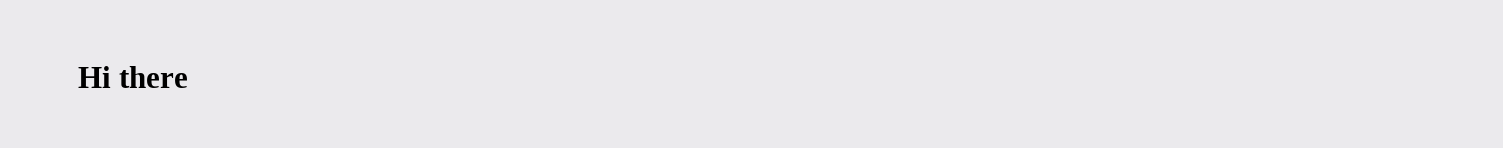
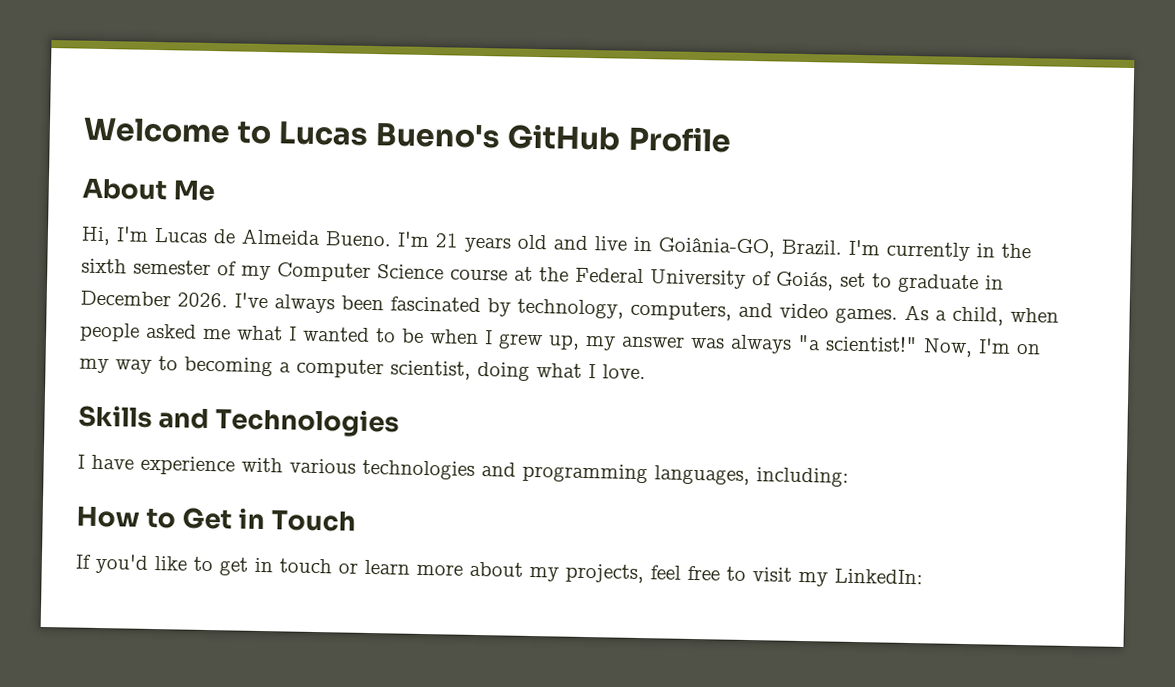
[78,66,189,88] Hi there -> [83,117,732,153] [82,178,216,202] [81,226,1031,262] [81,258,1004,294] [80,290,1059,326] [79,322,1041,358] [79,356,646,381] [78,405,400,438] [77,454,849,487] [76,506,357,532] [75,553,923,587] Welcome to Lucas Bueno's GitHub Profile // About Me // Hi, I'm Lucas de Almeida Bueno. I'm 21 years old and live in Goiânia-GO, Brazil. I'm currently in the sixth semester of my Computer Science course at the Federal University of Goiás, set to graduate in December 2026. I've always been fascinated by technology, computers, and video games. As a child, when people asked me what I wanted to be when I grew up, my answer was always "a scientist!" Now, I'm on my way to becoming a computer scientist, doing what I love. // Skills and Technologies // I have experience with various technologies and programming languages, including: // How to Get in Touch // If you'd like to get in touch or learn more about my projects, feel free to visit my LinkedIn:

